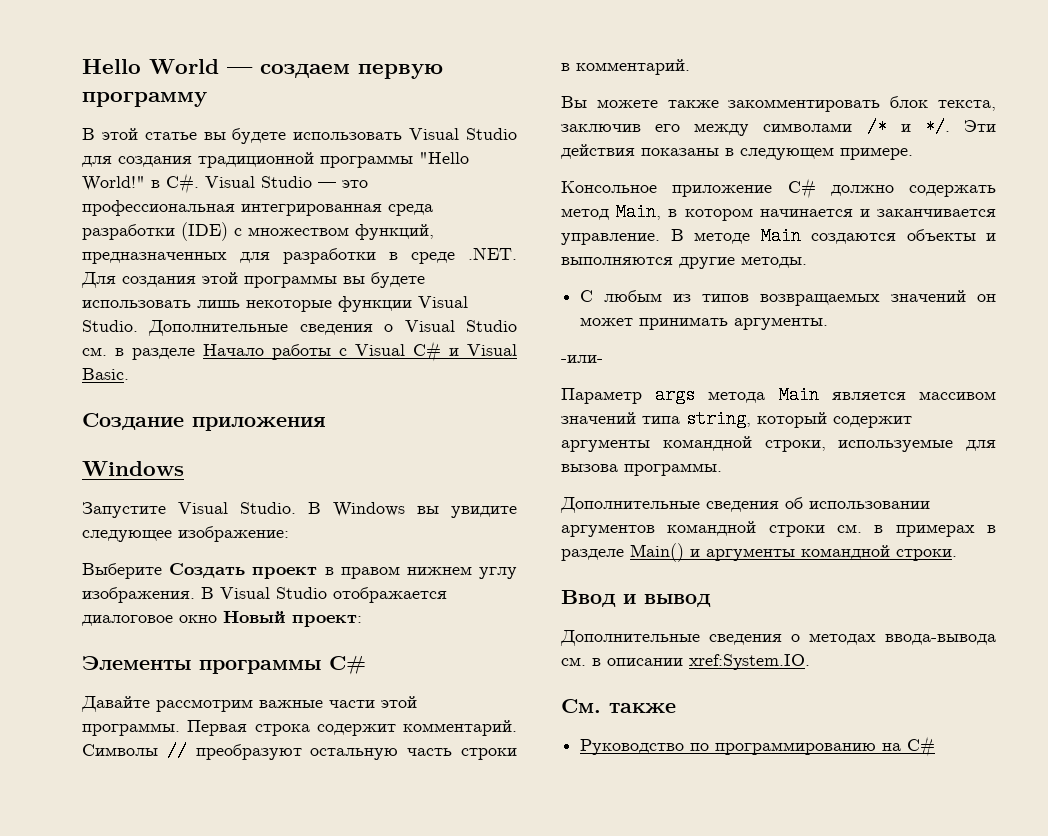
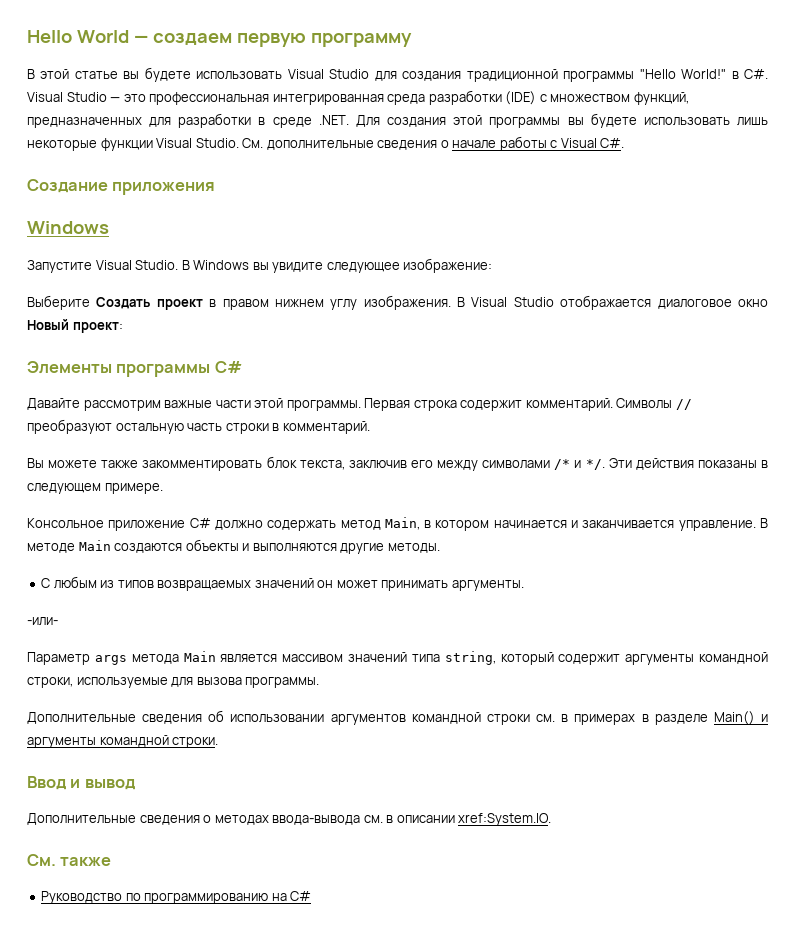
[148,320,517,336] [82,341,517,362] [82,368,129,380] Дополнительные сведения о Visual Studio см. в разделе Начало работы с Visual C# и Visual Basic. -> [242,136,625,151] См. дополнительные сведения о начале работы с Visual C#.

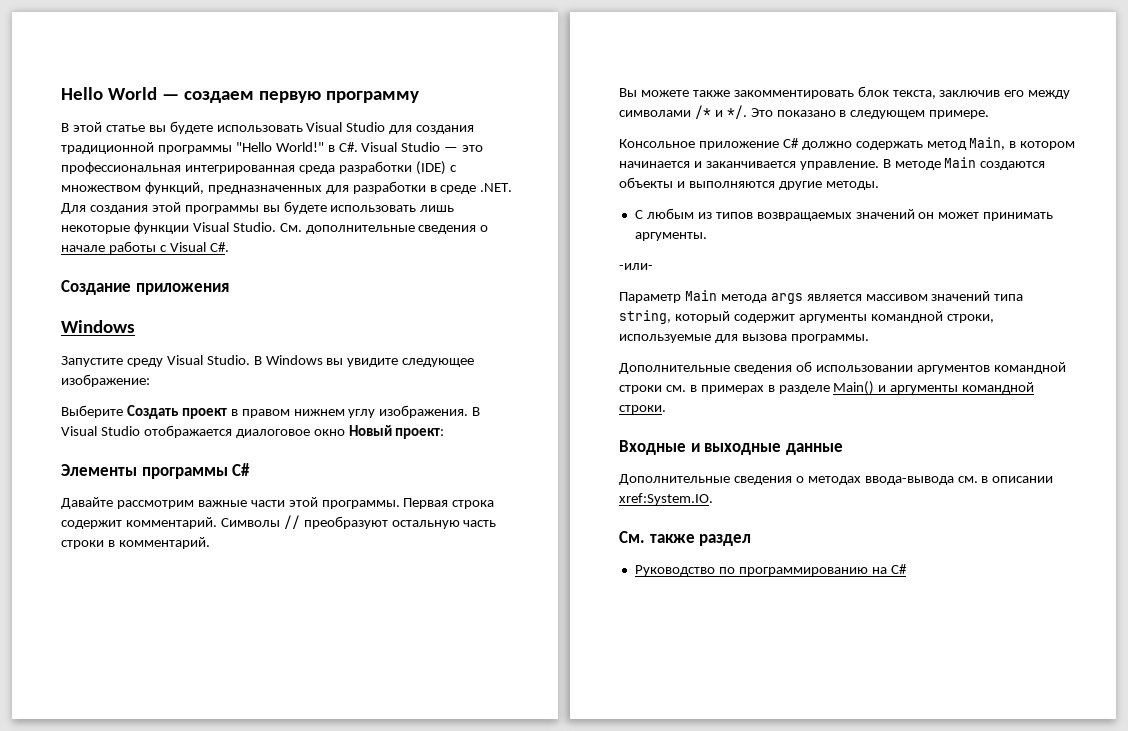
(92, 266) none -> [126,358,163,367] среду
[608,458,757,470] Эти действия показаны -> [750,108,836,117] Это показано
[94,651,216,665] args метода Main -> [684,290,803,304] Main метода args
[27,776,135,790] Ввод и вывод -> [619,440,843,455] Входные и выходные данные
(112, 861) none -> [699,534,752,546] раздел

